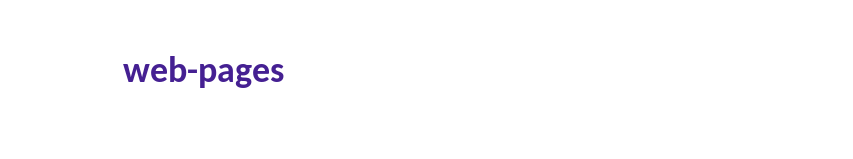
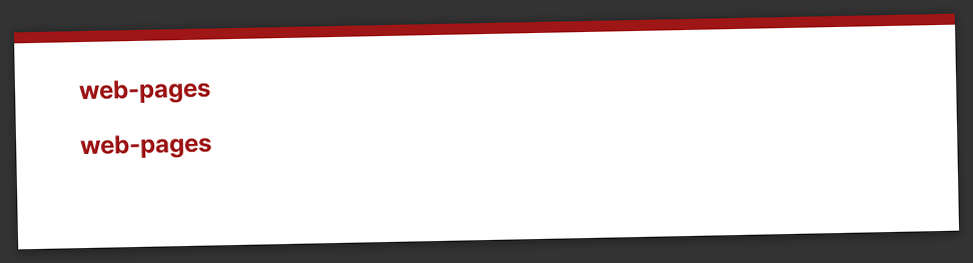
[123,56,284,88] web-pages -> [78,78,211,106] [80,133,212,161] web-pages // web-pages

